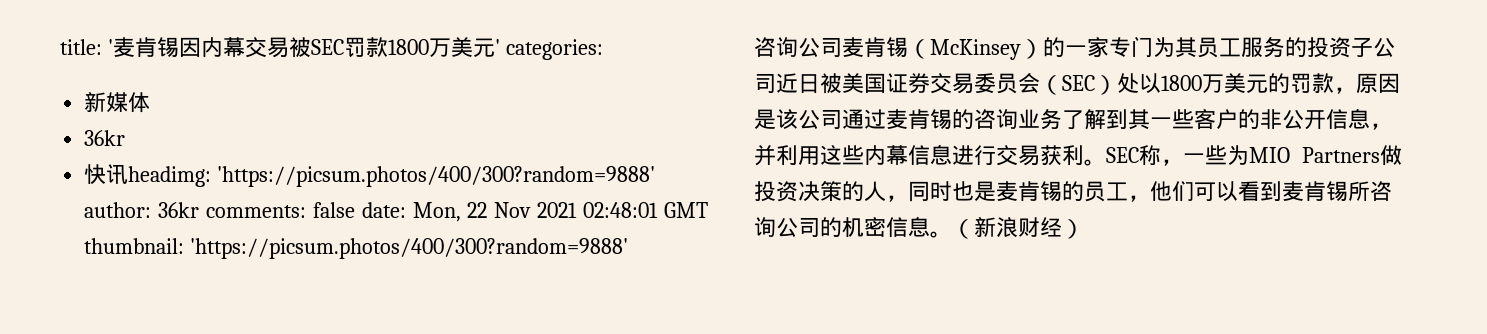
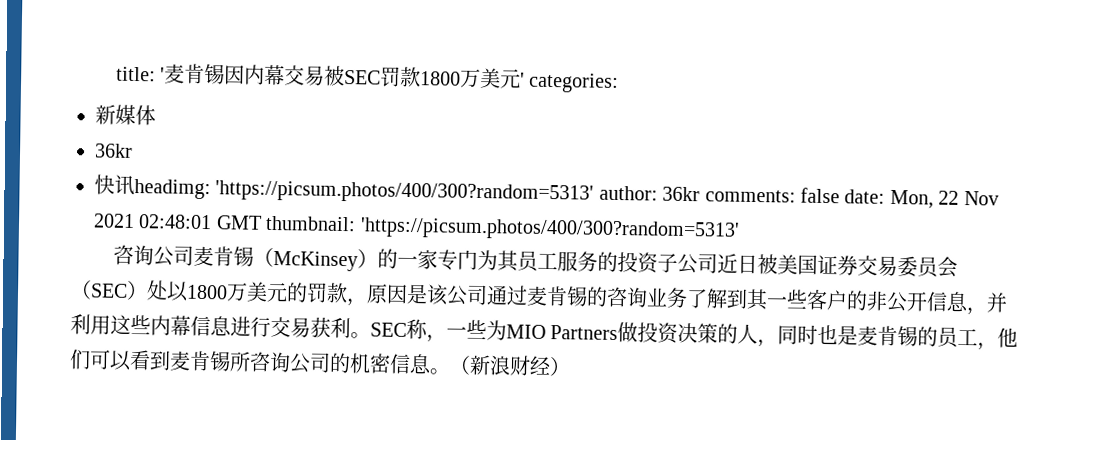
[217,166,656,187] 'https://picsum.photos/400/300?random=9888' -> [215,180,595,205] 'https://picsum.photos/400/300?random=5313'
[190,238,629,259] 'https://picsum.photos/400/300?random=9888' -> [359,217,740,242] 'https://picsum.photos/400/300?random=5313'

